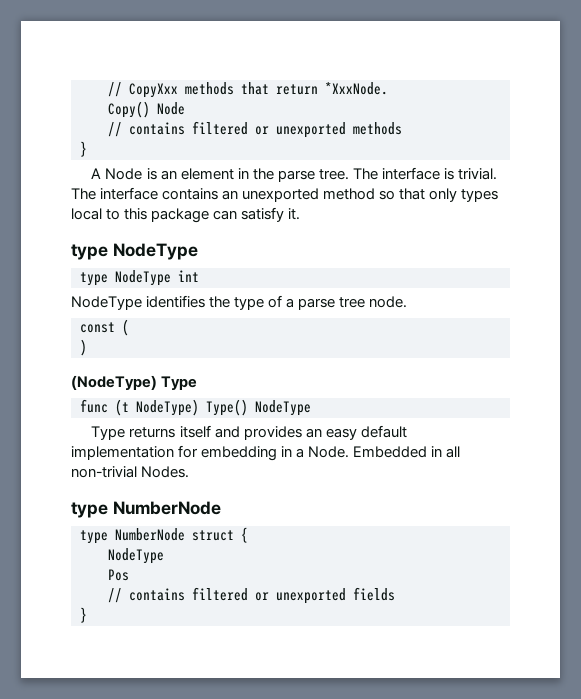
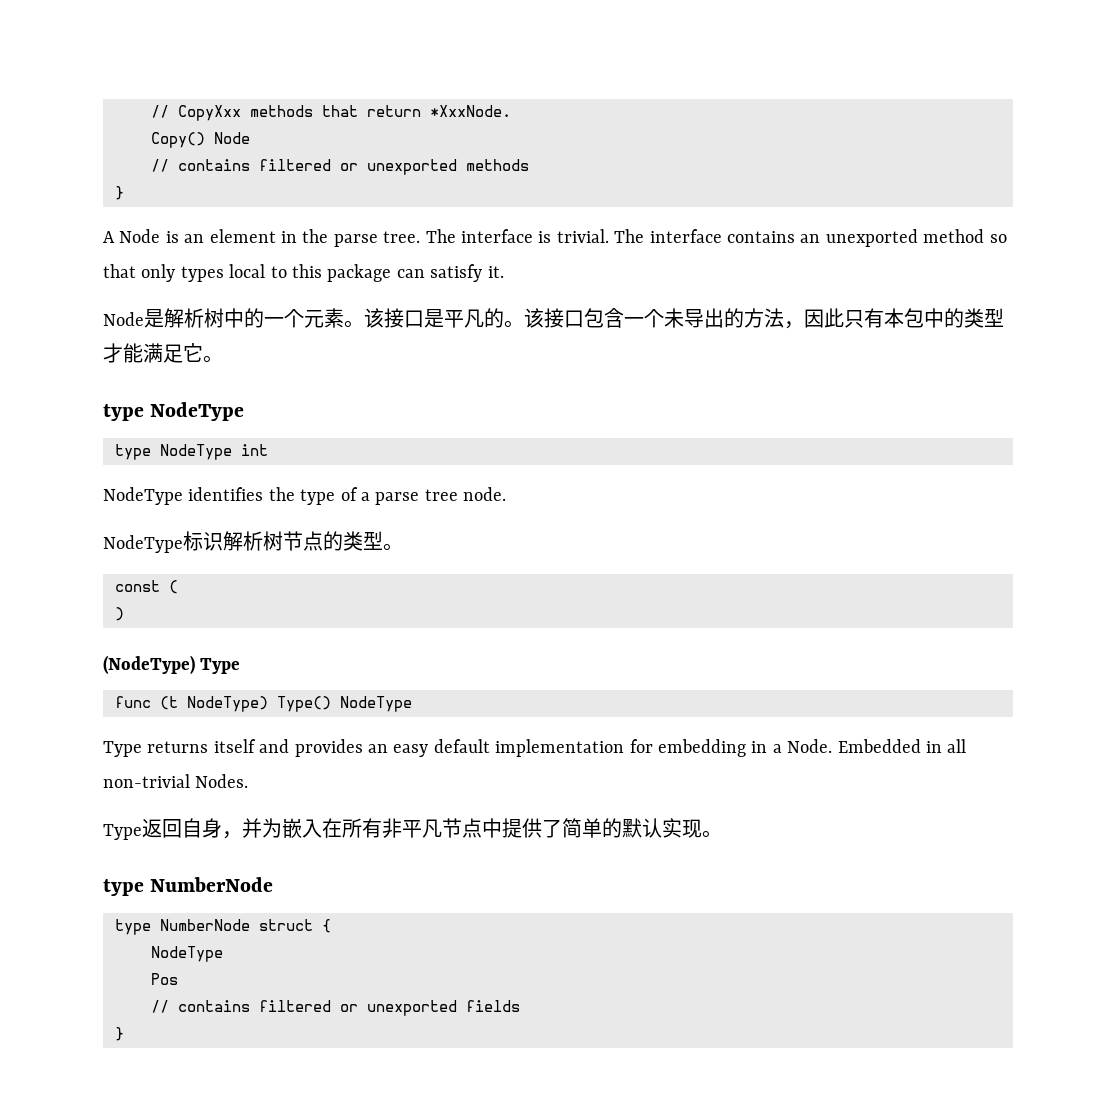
(301, 214) none -> [103,308,1004,329] [103,343,223,363] // Node是解析树中的一个元素。该接口是平凡的。该接口包含一个未导出的方法，因此只有本包中的类型才能满足它。
(408, 302) none -> [103,531,403,553] // NodeType标识解析树节点的类型。
(190, 472) none -> [103,818,722,840] // Type返回自身，并为嵌入在所有非平凡节点中提供了简单的默认实现。

